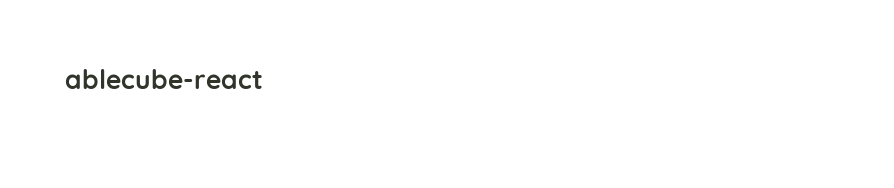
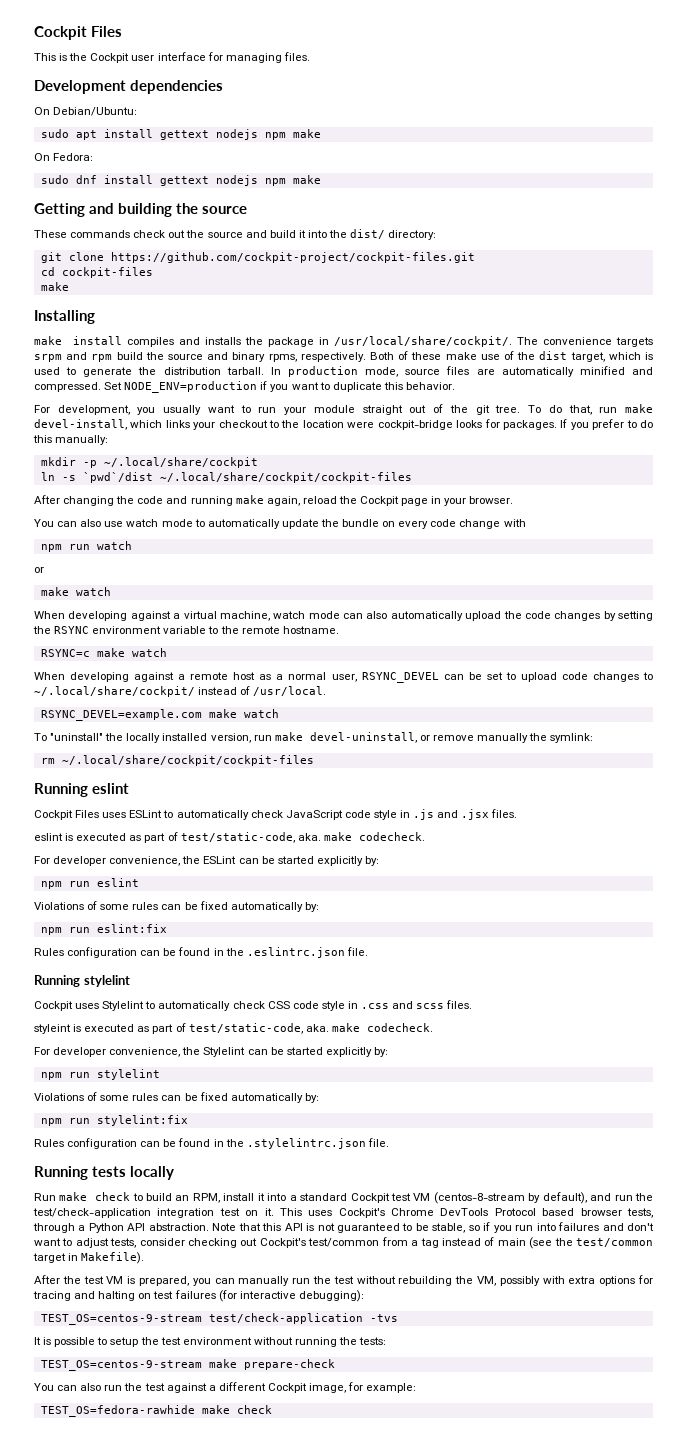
[65,69,263,89] ablecube-react -> [34,26,122,40] [34,52,310,63] [34,80,223,94] [34,107,138,116] [40,129,321,140] [34,153,94,161] [40,175,321,186] [34,203,247,217] [34,229,437,240] [40,252,475,263] [40,267,153,278] [40,282,69,291] [34,310,95,324] [34,336,653,347] [34,351,653,362] [34,366,653,377] [34,381,455,393] [34,404,653,415] [34,419,653,430] [33,435,109,445] [40,457,258,468] [40,472,412,483] [34,495,514,506] [34,519,526,529] [40,541,132,552] [34,567,44,573] [40,587,111,596] [34,611,653,621] [33,626,339,634] [40,648,167,657] [34,672,653,683] [34,686,327,697] [40,709,279,721] [34,732,594,743] [40,755,314,766] [34,783,129,797] [34,809,518,820] [34,832,425,843] [34,856,379,866] [40,878,139,889] [34,901,319,912] [40,924,167,935] [34,947,368,958] [34,975,130,987] [34,1000,473,1011] [34,1023,433,1034] [34,1047,388,1057] [40,1069,160,1080] [34,1092,319,1103] [40,1115,188,1126] [34,1138,389,1149] [34,1166,174,1180] [34,1192,653,1204] [33,1208,653,1218] [33,1222,654,1233] [34,1237,654,1249] [33,1252,145,1264] [34,1275,653,1286] [33,1290,364,1302] [40,1313,398,1325] [34,1337,387,1347] [40,1359,335,1371] [34,1382,417,1393] [40,1405,272,1417] Cockpit Files // This is the Cockpit user interface for managing files. // Development dependencies // On Debian/Ubuntu: // sudo apt install gettext nodejs npm make // On Fedora: // sudo dnf install gettext nodejs npm make // Getting and building the source // These commands check out the source and build it into the dist/ directory: // git clone https://github.com/cockpit-project/cockpit-files.git // cd cockpit-files // make // Installing // make install compiles and installs the package in /usr/local/share/cockpit/. The convenience targets srpm and rpm build the source and binary rpms, respectively. Both of these make use of the dist target, which is used to generate the distribution tarball. In production mode, source files are automatically minified and compressed. Set NODE_ENV=production if you want to duplicate this behavior. // For development, you usually want to run your module straight out of the git tree. To do that, run make devel-install, which links your checkout to the location were cockpit-bridge looks for packages. If you prefer to do this manually: // mkdir -p ~/.local/share/cockpit // ln -s `pwd`/dist ~/.local/share/cockpit/cockpit-files // After changing the code and running make again, reload the Cockpit page in your browser. // You can also use watch mode to automatically update the bundle on every code change with // npm run watch // or // make watch // When developing against a virtual machine, watch mode can also automatically upload the code changes by setting the RSYNC environment variable to the remote hostname. // RSYNC=c make watch // When developing against a remote host as a normal user, RSYNC_DEVEL can be set to upload code changes to ~/.local/share/cockpit/ instead of /usr/local. // RSYNC_DEVEL=example.com make watch // To "uninstall" the locally installed version, run make devel-uninstall, or remove manually the symlink: // rm ~/.local/share/cockpit/cockpit-files // Running eslint // Cockpit Files uses ESLint to automatically check JavaScript code style in .js and .jsx files. // eslint is executed as part of test/static-code, aka. make codecheck. // For developer convenience, the ESLint can be started explicitly by: // npm run eslint // Violations of some rules can be fixed automatically by: // npm run eslint:fix // Rules configuration can be found in the .eslintrc.json file. // Running stylelint // Cockpit uses Stylelint to automatically check CSS code style in .css and scss files. // styleint is executed as part of test/static-code, aka. make codecheck. // For developer convenience, the Stylelint can be started explicitly by: // npm run stylelint // Violations of some rules can be fixed automatically by: // npm run stylelint:fix // Rules configuration can be found in the .stylelintrc.json file. // Running tests locally // Run make check to build an RPM, install it into a standard Cockpit test VM (centos-8-stream by default), and run the test/check-application integration test on it. This uses Cockpit's Chrome DevTools Protocol based browser tests, through a Python API abstraction. Note that this API is not guaranteed to be stable, so if you run into failures and don't want to adjust tests, consider checking out Cockpit's test/common from a tag instead of main (see the test/common target in Makefile). // After the test VM is prepared, you can manually run the test without rebuilding the VM, possibly with extra options for tracing and halting on test failures (for interactive debugging): // TEST_OS=centos-9-stream test/check-application -tvs // It is possible to setup the test environment without running the tests: // TEST_OS=centos-9-stream make prepare-check // You can also run the test against a different Cockpit image, for example: // TEST_OS=fedora-rawhide make check

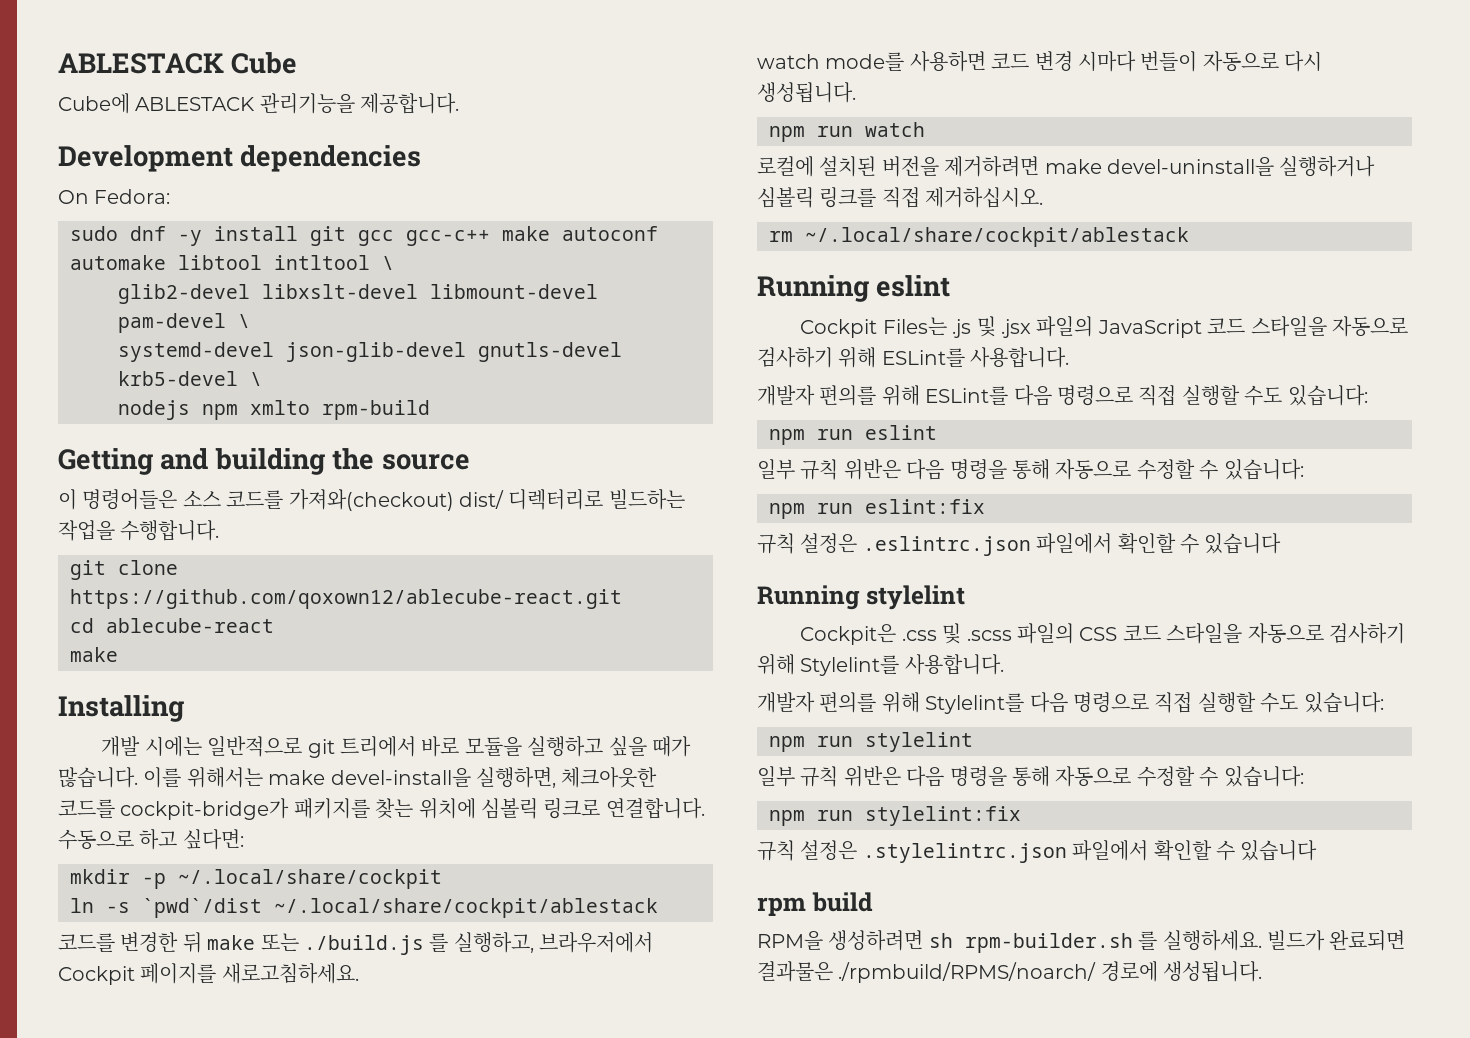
[34,26,122,40] [34,52,310,63] [34,80,223,94] [34,107,138,116] [40,129,321,140] [34,153,94,161] [40,175,321,186] Cockpit Files // This is the Cockpit user interface for managing files. // Development dependencies // On Debian/Ubuntu: // sudo apt install gettext nodejs npm make // On Fedora: // sudo dnf install gettext nodejs npm make -> [58,52,298,74] [58,93,460,114] [58,145,422,172] [58,189,171,204] [70,226,658,246] [70,255,394,270] [118,284,598,304] [118,313,250,333] [118,342,622,362] [118,371,262,386] [118,400,430,420] ABLESTACK Cube // Cube에 ABLESTACK 관리기능을 제공합니다. // Development dependencies // On Fedora: // sudo dnf -y install git gcc gcc-c++ make autoconf automake libtool intltool \ // glib2-devel libxslt-devel libmount-devel pam-devel \ // systemd-devel json-glib-devel gnutls-devel krb5-devel \ // nodejs npm xmlto rpm-build
[34,229,437,240] These commands check out the source and build it into the dist/ directory: -> [58,489,685,511] [58,520,220,541] 이 명령어들은 소스 코드를 가져와(checkout) dist/ 디렉터리로 빌드하는 작업을 수행합니다.
[110,252,475,263] https://github.com/cockpit-project/cockpit-files.git -> [70,589,622,609] https://github.com/qoxown12/ablecube-react.git
[61,267,153,278] cockpit-files -> [106,618,274,633] ablecube-react
[34,336,653,347] [34,351,653,362] [34,366,653,377] [34,381,455,393] [34,404,653,415] [34,419,653,430] [33,435,109,445] make install compiles and installs the package in /usr/local/share/cockpit/. The convenience targets srpm and rpm build the source and binary rpms, respectively. Both of these make use of the dist target, which is used to generate the distribution tarball. In production mode, source files are automatically minified and compressed. Set NODE_ENV=production if you want to duplicate this behavior. // For development, you usually want to run your module straight out of the git tree. To do that, run make devel-install, which links your checkout to the location were cockpit-bridge looks for packages. If you prefer to do this manually: -> [101,736,691,758] [58,767,658,788] [58,798,705,820] [58,829,244,850] 개발 시에는 일반적으로 git 트리에서 바로 모듈을 실행하고 싶을 때가 많습니다. 이를 위해서는 make devel-install을 실행하면, 체크아웃한 코드를 cockpit-bridge가 패키지를 찾는 위치에 심볼릭 링크로 연결합니다. 수동으로 하고 싶다면:
[159,472,412,483] [34,495,514,506] [34,519,526,529] [40,541,132,552] [34,567,44,573] [40,587,111,596] [34,611,653,621] [33,626,339,634] [40,648,167,657] [34,672,653,683] [34,686,327,697] [40,709,279,721] [34,732,594,743] ~/.local/share/cockpit/cockpit-files // After changing the code and running make again, reload the Cockpit page in your browser. // You can also use watch mode to automatically update the bundle on every code change with // npm run watch // or // make watch // When developing against a virtual machine, watch mode can also automatically upload the code changes by setting the RSYNC environment variable to the remote hostname. // RSYNC=c make watch // When developing against a remote host as a normal user, RSYNC_DEVEL can be set to upload code changes to ~/.local/share/cockpit/ instead of /usr/local. // RSYNC_DEVEL=example.com make watch // To "uninstall" the locally installed version, run make devel-uninstall, or remove manually the symlink: -> [274,898,658,918] [58,932,654,955] [58,963,359,985] [757,51,1323,72] [757,82,856,103] [769,122,925,142] [757,156,1376,177] [757,187,1044,208] ~/.local/share/cockpit/ablestack // 코드를 변경한 뒤 make 또는 ./build.js 를 실행하고, 브라우저에서 Cockpit 페이지를 새로고침하세요. // watch mode를 사용하면 코드 변경 시마다 번들이 자동으로 다시 생성됩니다. // npm run watch // 로컬에 설치된 버전을 제거하려면 make devel-uninstall을 실행하거나 심볼릭 링크를 직접 제거하십시오.
[61,755,314,766] ~/.local/share/cockpit/cockpit-files -> [805,227,1189,247] ~/.local/share/cockpit/ablestack
[75,809,518,820] [34,832,425,843] [34,856,379,866] [40,878,139,889] [34,901,319,912] [40,924,167,935] [34,947,368,958] [34,975,130,987] [34,1000,473,1011] [34,1023,433,1034] [34,1047,388,1057] [40,1069,160,1080] [34,1092,319,1103] [40,1115,188,1126] [34,1138,389,1149] [34,1166,174,1180] [34,1192,653,1204] [33,1208,653,1218] [33,1222,654,1233] [34,1237,654,1249] [33,1252,145,1264] [34,1275,653,1286] [33,1290,364,1302] [40,1313,398,1325] [34,1337,387,1347] [40,1359,335,1371] [34,1382,417,1393] [40,1405,272,1417] Files uses ESLint to automatically check JavaScript code style in .js and .jsx files. // eslint is executed as part of test/static-code, aka. make codecheck. // For developer convenience, the ESLint can be started explicitly by: // npm run eslint // Violations of some rules can be fixed automatically by: // npm run eslint:fix // Rules configuration can be found in the .eslintrc.json file. // Running stylelint // Cockpit uses Stylelint to automatically check CSS code style in .css and scss files. // styleint is executed as part of test/static-code, aka. make codecheck. // For developer convenience, the Stylelint can be started explicitly by: // npm run stylelint // Violations of some rules can be fixed automatically by: // npm run stylelint:fix // Rules configuration can be found in the .stylelintrc.json file. // Running tests locally // Run make check to build an RPM, install it into a standard Cockpit test VM (centos-8-stream by default), and run the test/check-application integration test on it. This uses Cockpit's Chrome DevTools Protocol based browser tests, through a Python API abstraction. Note that this API is not guaranteed to be stable, so if you run into failures and don't want to adjust tests, consider checking out Cockpit's test/common from a tag instead of main (see the test/common target in Makefile). // After the test VM is prepared, you can manually run the test without rebuilding the VM, possibly with extra options for tracing and halting on test failures (for interactive debugging): // TEST_OS=centos-9-stream test/check-application -tvs // It is possible to setup the test environment without running the tests: // TEST_OS=centos-9-stream make prepare-check // You can also run the test against a different Cockpit image, for example: // TEST_OS=fedora-rawhide make check -> [882,316,1408,338] [757,347,1070,368] [757,385,1368,406] [769,425,937,445] [757,459,1304,480] [769,499,985,519] [757,533,1282,556] [757,585,965,610] [800,623,1405,645] [757,654,1004,676] [757,692,1384,714] [769,732,973,752] [757,766,1304,787] [769,806,1021,826] [757,840,1318,863] [757,892,873,916] [757,930,1406,953] [757,961,1263,983] Files는 .js 및 .jsx 파일의 JavaScript 코드 스타일을 자동으로 검사하기 위해 ESLint를 사용합니다. // 개발자 편의를 위해 ESLint를 다음 명령으로 직접 실행할 수도 있습니다: // npm run eslint // 일부 규칙 위반은 다음 명령을 통해 자동으로 수정할 수 있습니다: // npm run eslint:fix // 규칙 설정은 .eslintrc.json 파일에서 확인할 수 있습니다 // Running stylelint // Cockpit은 .css 및 .scss 파일의 CSS 코드 스타일을 자동으로 검사하기 위해 Stylelint를 사용합니다. // 개발자 편의를 위해 Stylelint를 다음 명령으로 직접 실행할 수도 있습니다: // npm run stylelint // 일부 규칙 위반은 다음 명령을 통해 자동으로 수정할 수 있습니다: // npm run stylelint:fix // 규칙 설정은 .stylelintrc.json 파일에서 확인할 수 있습니다 // rpm build // RPM을 생성하려면 sh rpm-builder.sh 를 실행하세요. 빌드가 완료되면 결과물은 ./rpmbuild/RPMS/noarch/ 경로에 생성됩니다.

